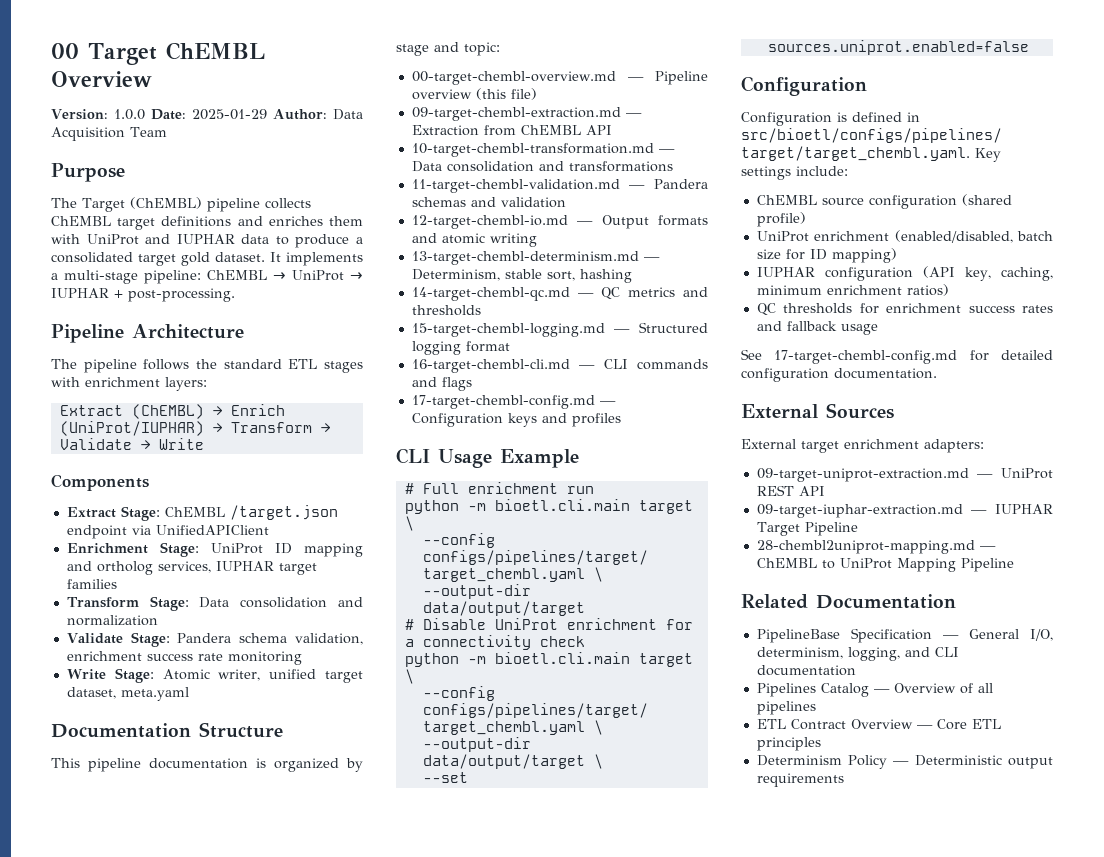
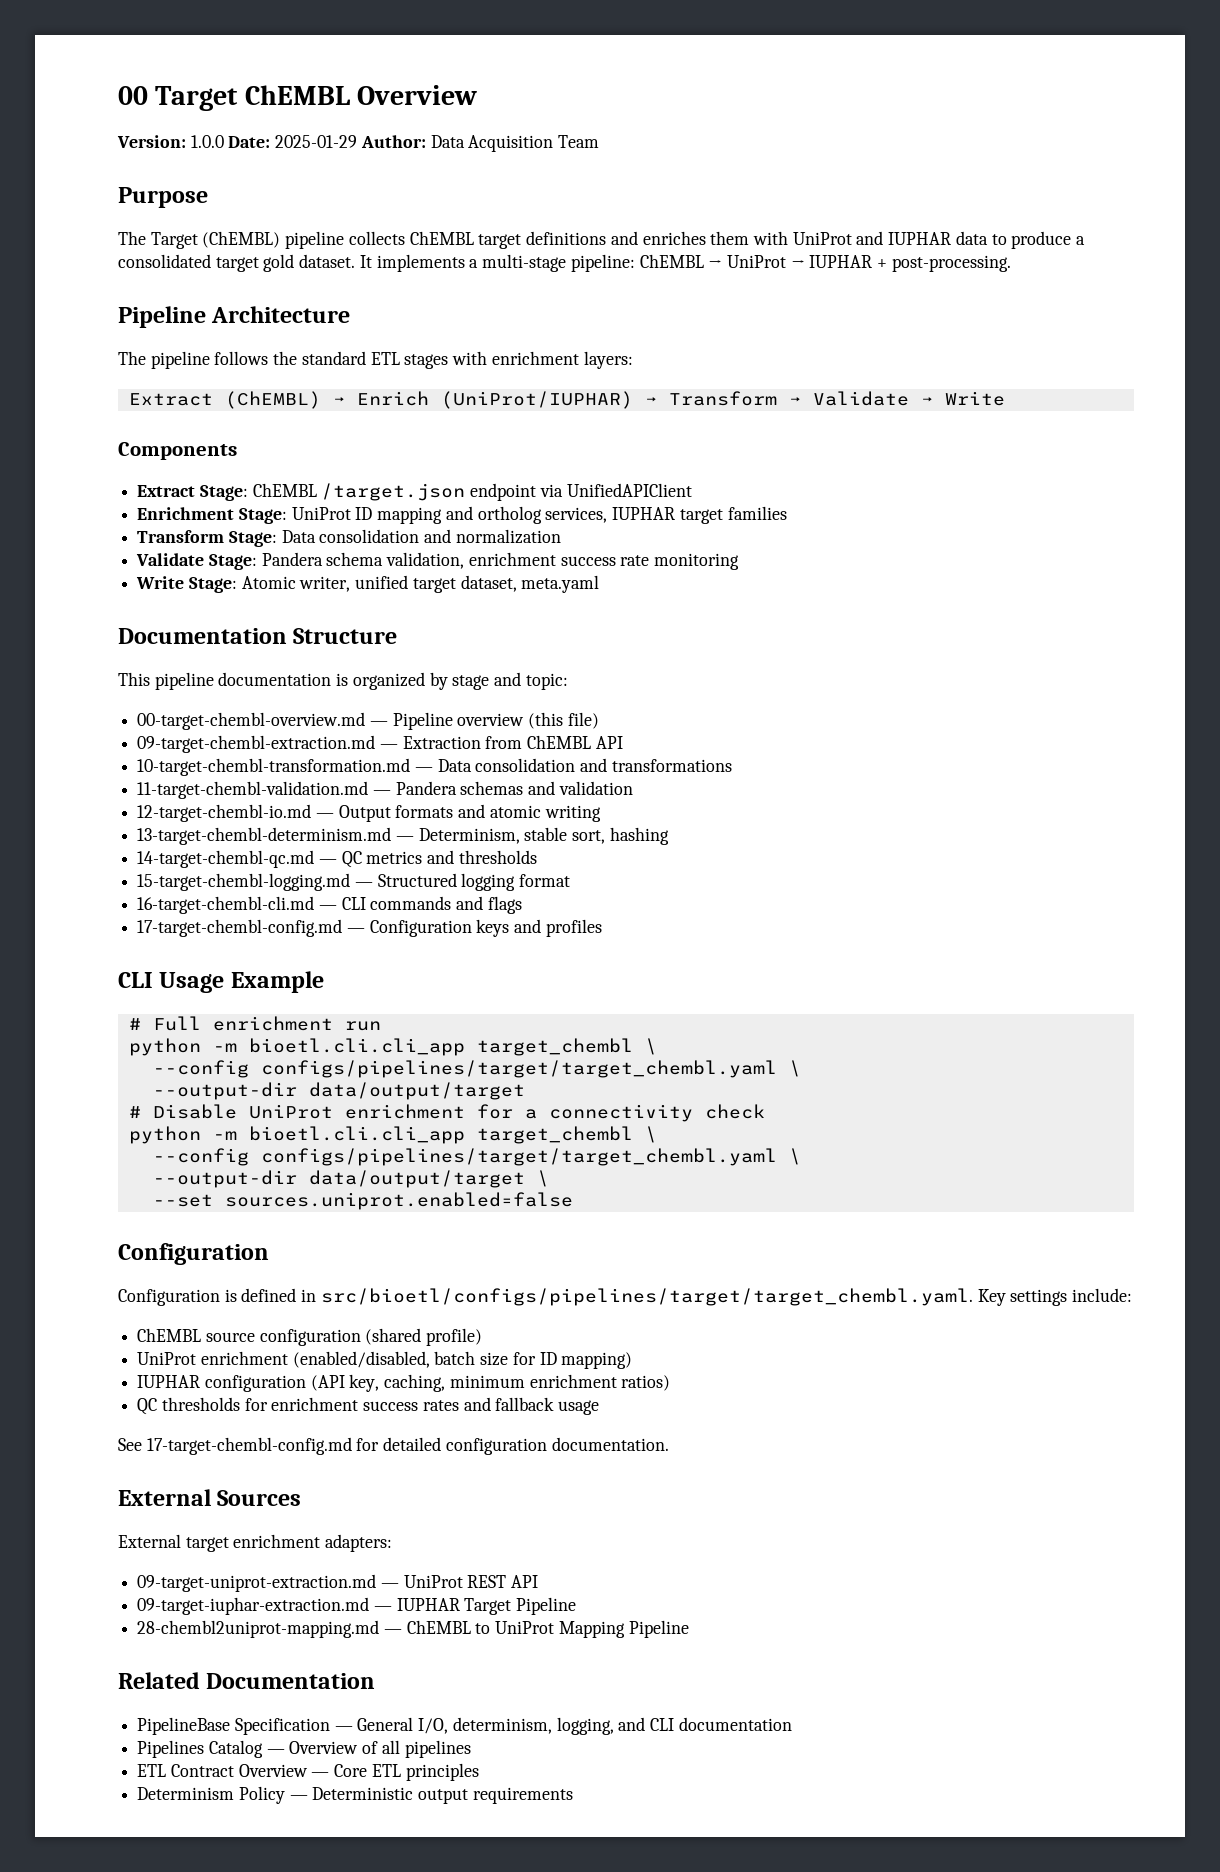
[494,499,693,514] bioetl.cli.main target -> [248,1038,633,1056] bioetl.cli.cli_app target_chembl
[494,652,693,667] bioetl.cli.main target -> [248,1126,633,1144] bioetl.cli.cli_app target_chembl

